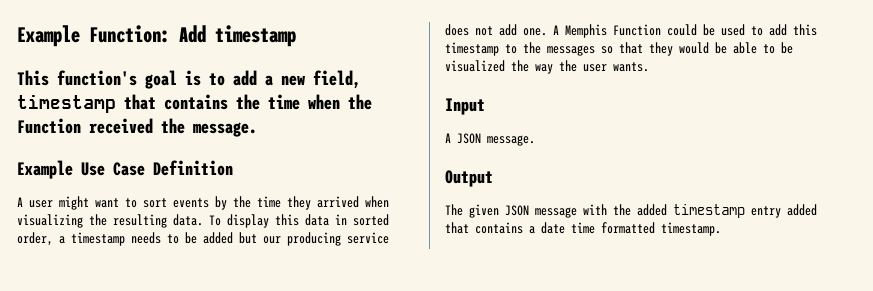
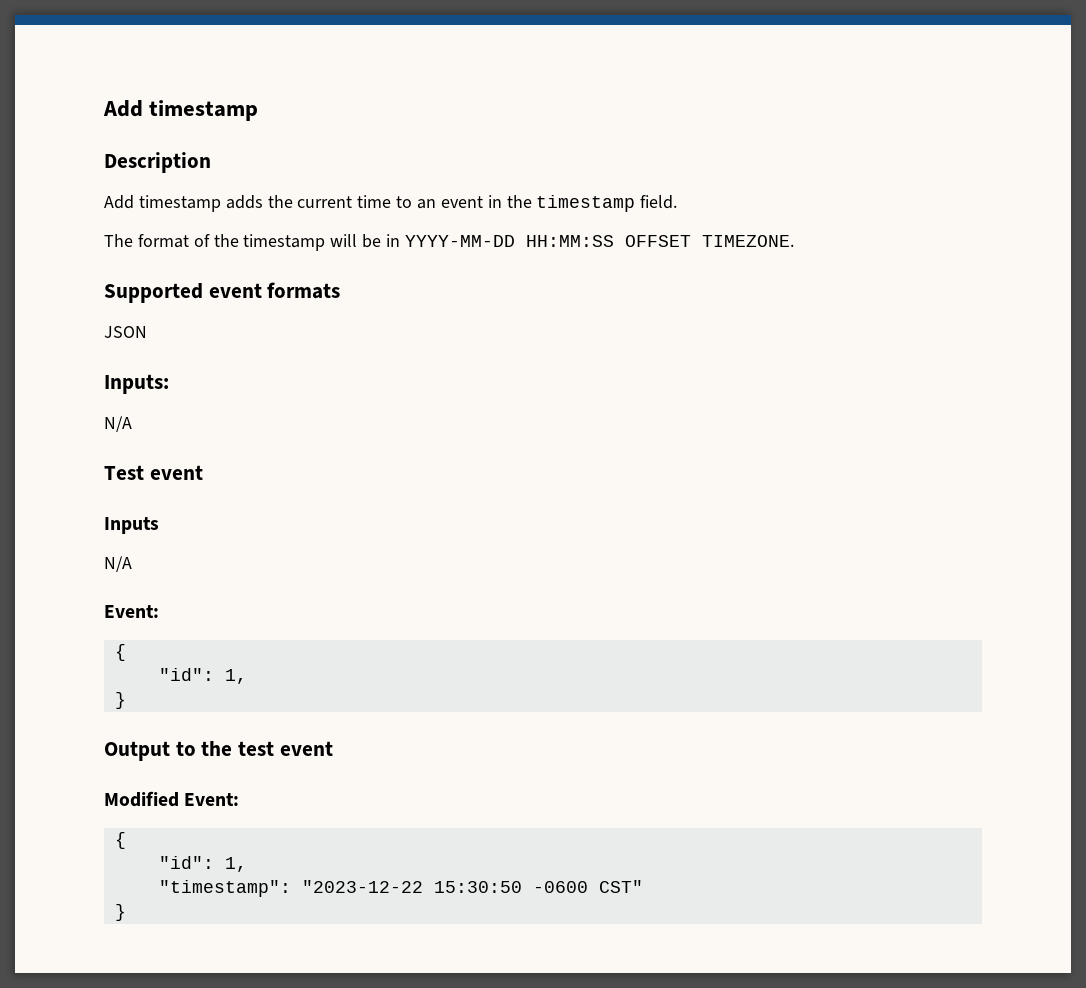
[17,25,170,47] Example Function: -> (103, 108) none
[17,70,361,89] [17,94,372,113] [17,118,257,137] [17,160,233,179] [17,196,389,210] [17,214,389,228] [17,232,389,246] [445,24,817,38] [445,42,793,56] [445,60,649,74] [445,98,485,115] [445,133,535,146] [445,170,493,187] [445,204,817,218] [445,222,721,236] This function's goal is to add a new field, timestamp that contains the time when the Function received the message. // Example Use Case Definition // A user might want to sort events by the time they arrived when visualizing the resulting data. To display this data in sorted order, a timestamp needs to be added but our producing service does not add one. A Memphis Function could be used to add this timestamp to the messages so that they would be able to be visualized the way the user wants. // Input // A JSON message. // Output // The given JSON message with the added timestamp entry added that contains a date time formatted timestamp. -> [104,152,211,173] [104,195,678,212] [104,234,794,251] [104,282,341,303] [104,326,147,338] [104,374,169,394] [104,416,132,432] [104,465,203,480] [104,517,159,534] [104,556,132,572] [104,605,159,618] [114,644,126,661] [158,668,247,684] [114,692,126,709] [104,741,333,761] [104,791,240,807] [114,832,126,849] [158,856,247,872] [158,880,643,897] [114,904,126,921] Description // Add timestamp adds the current time to an event in the timestamp field. // The format of the timestamp will be in YYYY-MM-DD HH:MM:SS OFFSET TIMEZONE. // Supported event formats // JSON // Inputs: // N/A // Test event // Inputs // N/A // Event: // { // "id": 1, // } // Output to the test event // Modified Event: // { // "id": 1, // "timestamp": "2023-12-22 15:30:50 -0600 CST" // }

